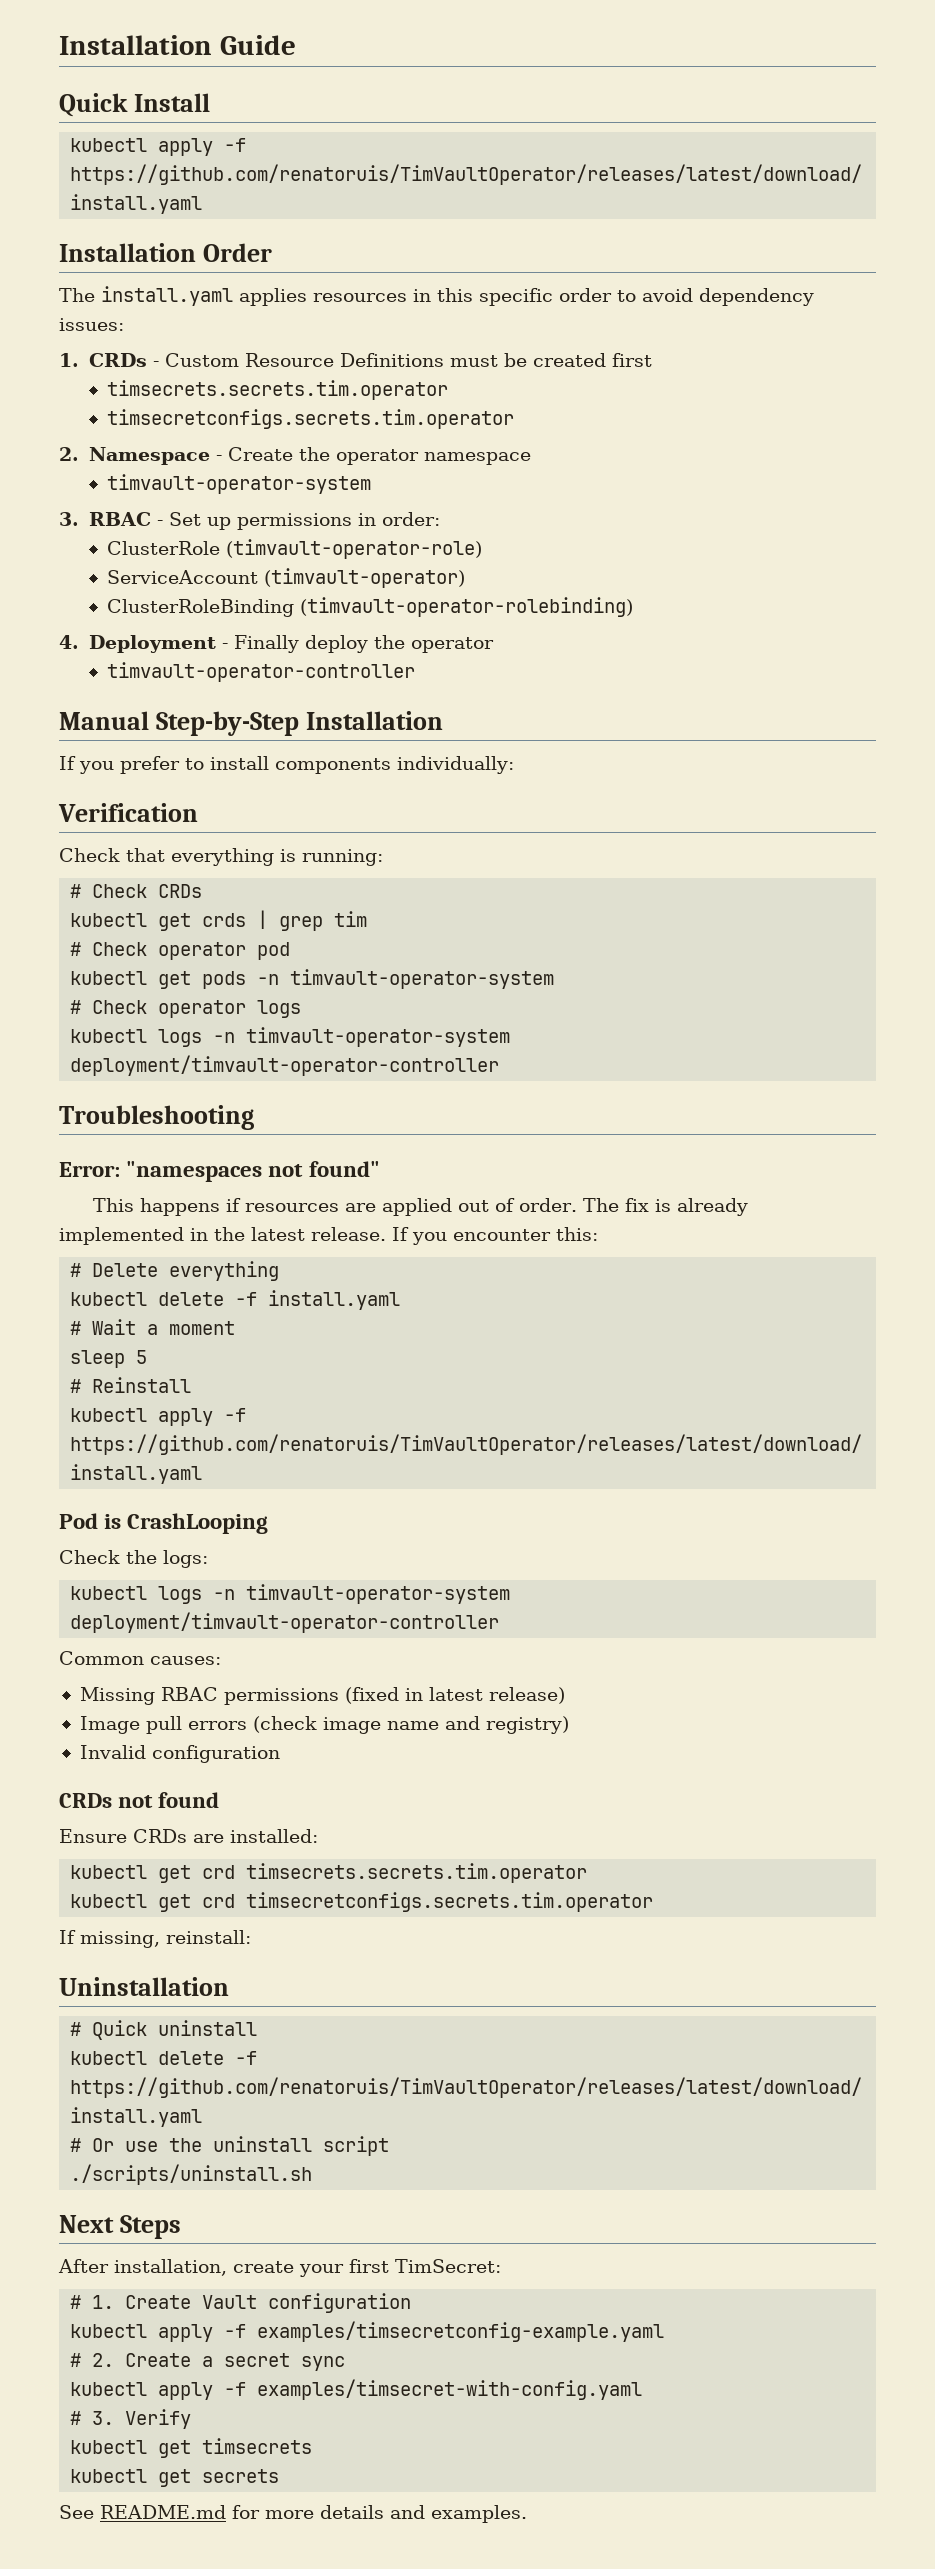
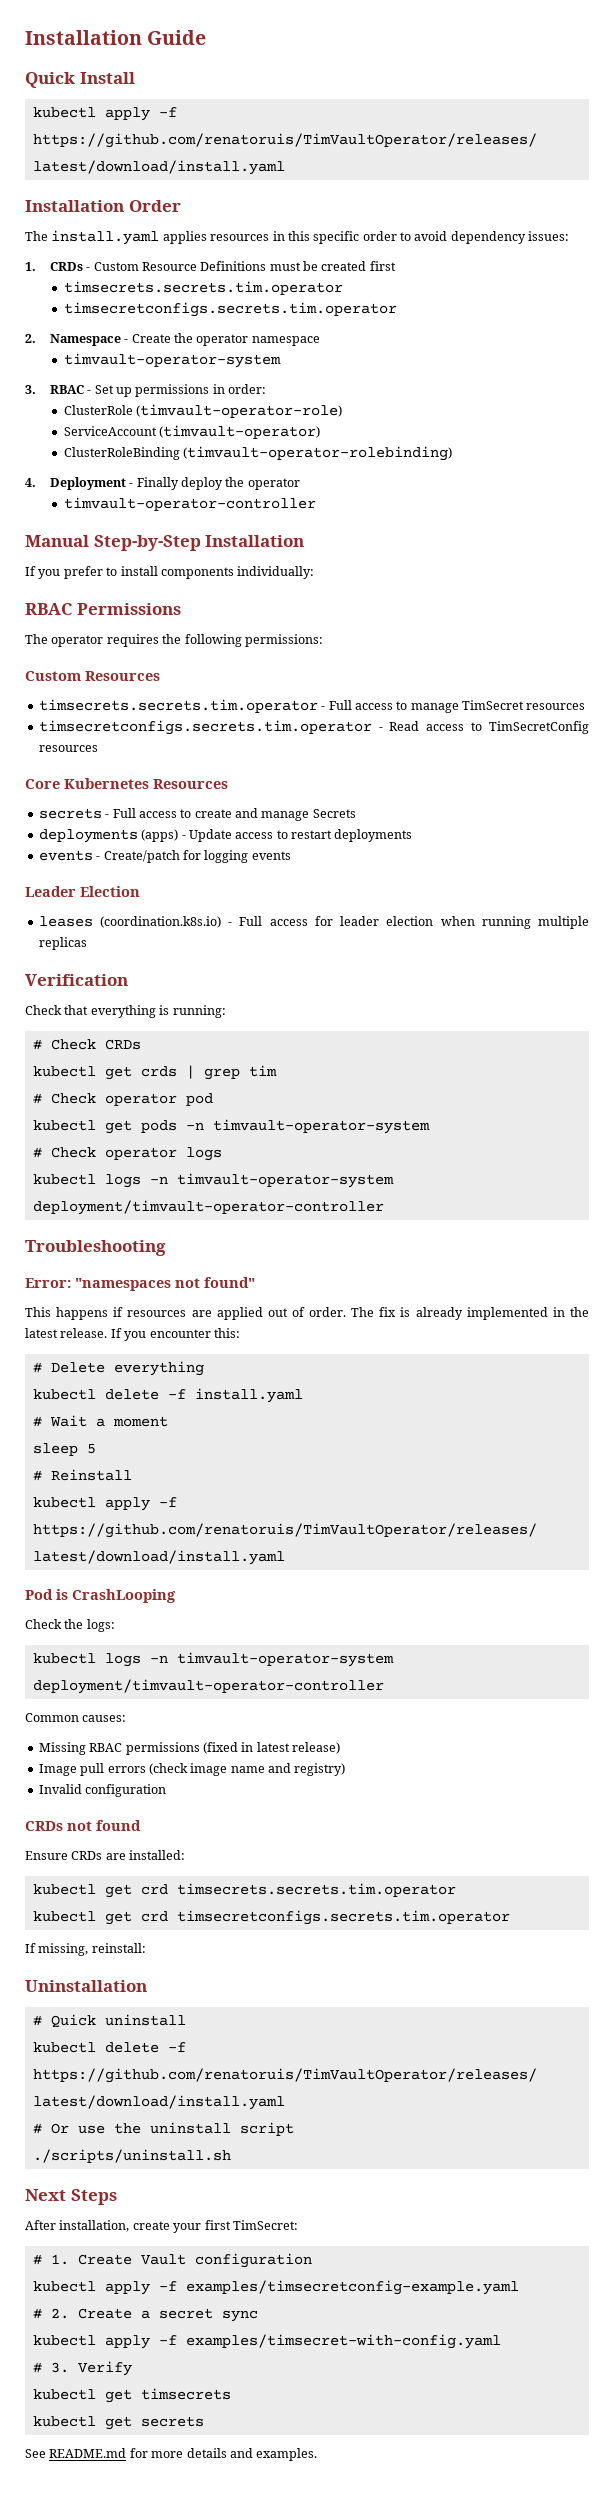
(514, 765) none -> [25,603,181,615] [25,634,323,647] [25,671,160,681] [38,699,586,713] [38,720,590,735] [38,745,98,752] [25,778,228,789] [38,808,356,821] [38,829,413,843] [38,850,291,863] [25,886,140,897] [38,916,590,929] [38,937,87,950] // RBAC Permissions // The operator requires the following permissions: // Custom Resources // timsecrets.secrets.tim.operator - Full access to manage TimSecret resources // timsecretconfigs.secrets.tim.operator - Read access to TimSecretConfig resources // Core Kubernetes Resources // secrets - Full access to create and manage Secrets // deployments (apps) - Update access to restart deployments // events - Create/patch for logging events // Leader Election // leases (coordination.k8s.io) - Full access for leader election when running multiple replicas

